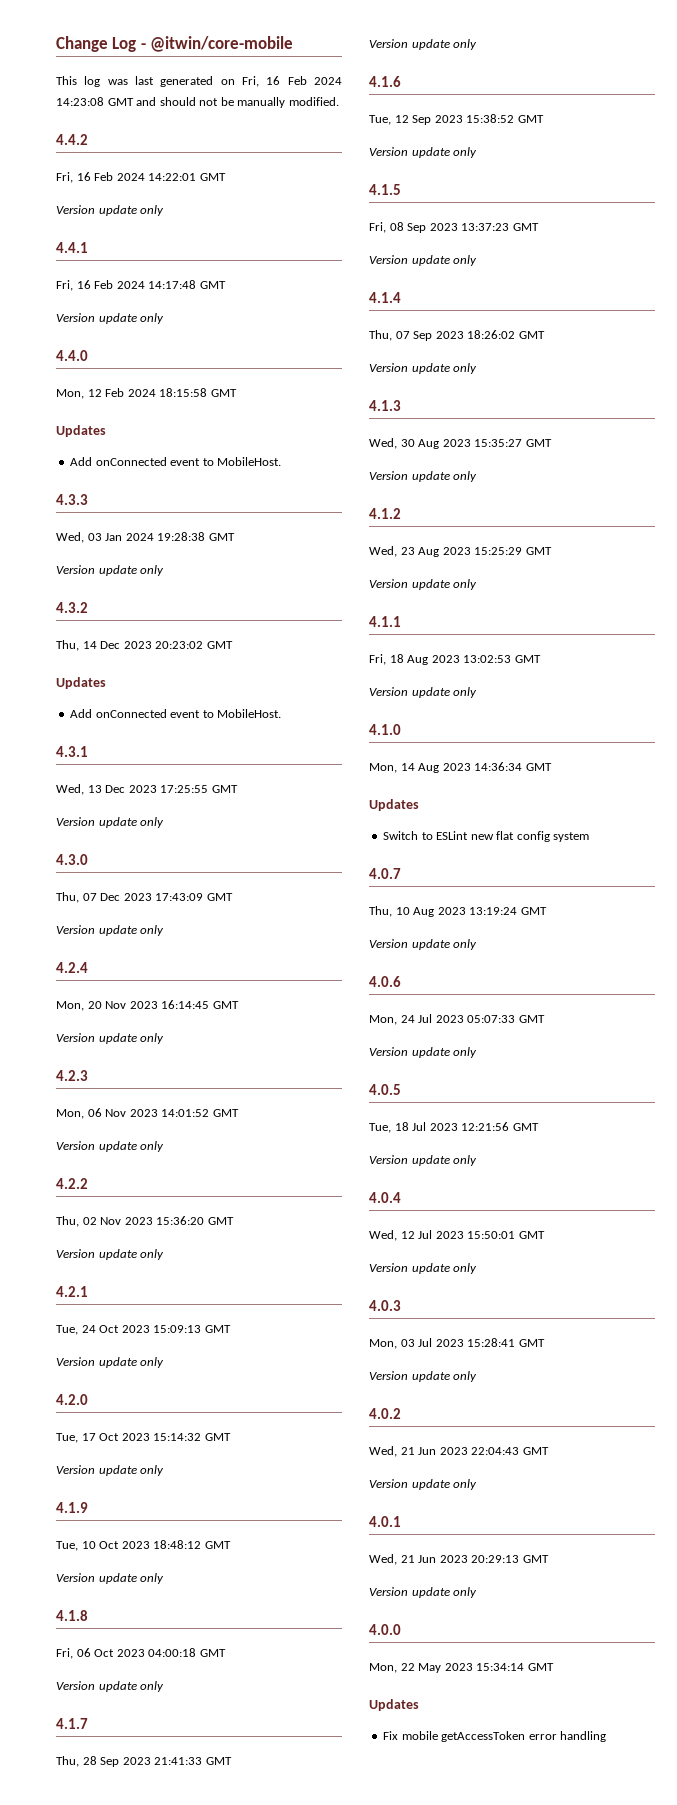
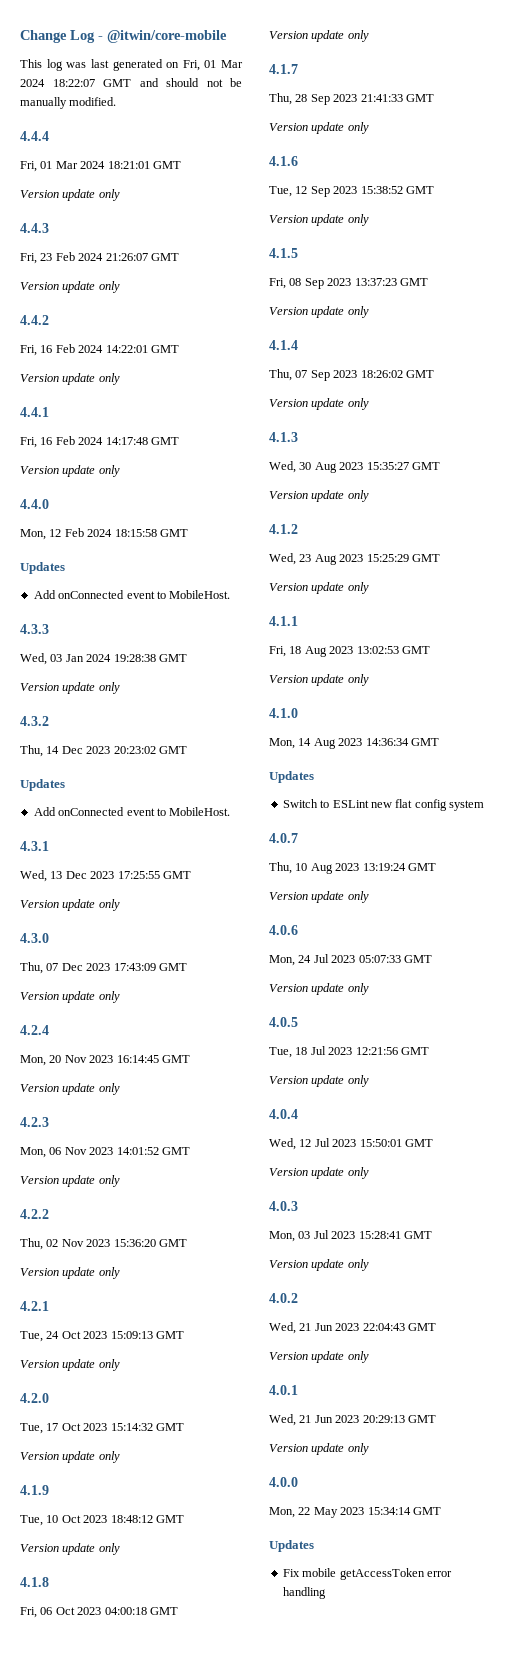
[266,76,342,85] [56,97,104,106] 16 Feb 2024 14:23:08 -> [204,60,243,68] [20,79,95,87] 01 Mar 2024 18:22:07
(339, 101) none -> [20,131,49,141] [20,161,181,172] [20,189,120,201] [20,223,49,233] [20,252,179,264] [20,281,120,293] // 4.4.4 // Fri, 01 Mar 2024 18:21:01 GMT // Version update only // 4.4.3 // Fri, 23 Feb 2024 21:26:07 GMT // Version update only

